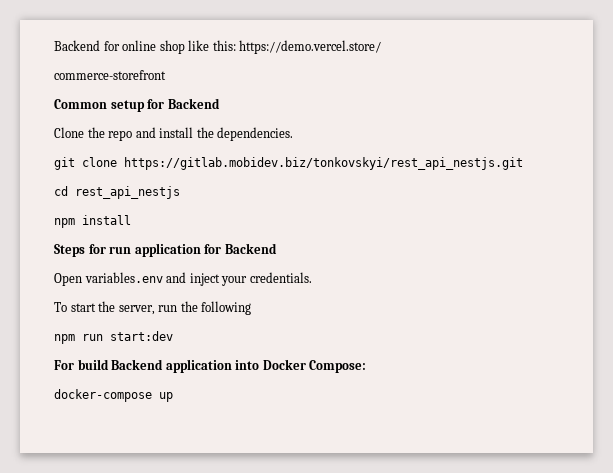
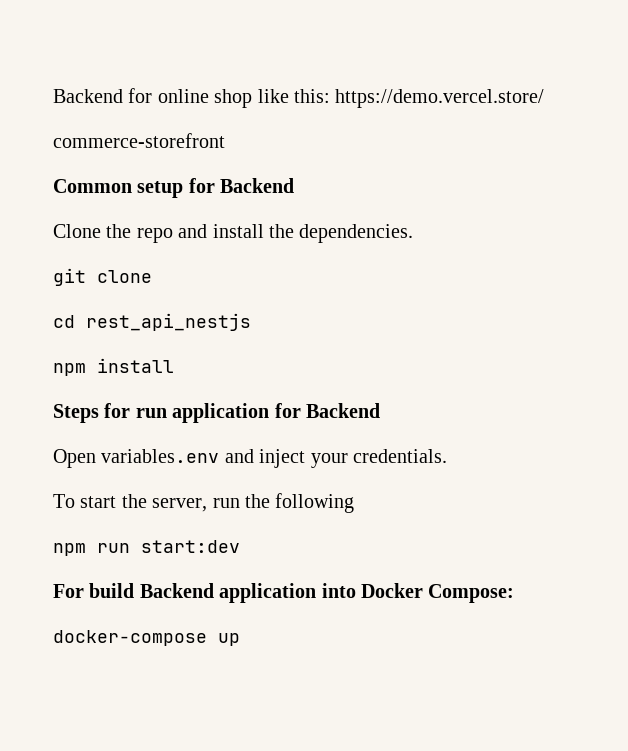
[124,157,523,170] https://gitlab.mobidev.biz/tonkovskyi/rest_api_nestjs.git -> (152, 276) none

